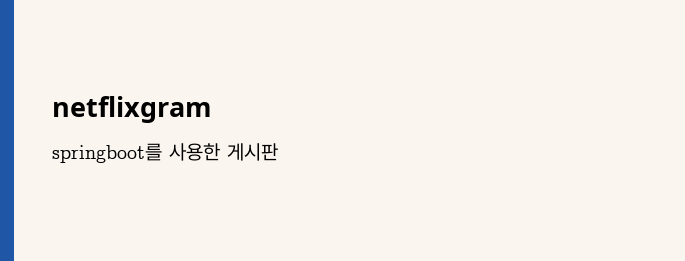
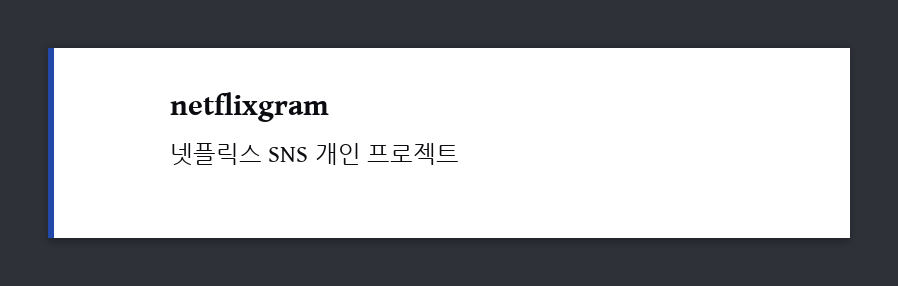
[52,143,278,163] springboot를 사용한 게시판 -> [170,143,460,166] 넷플릭스 SNS 개인 프로젝트

